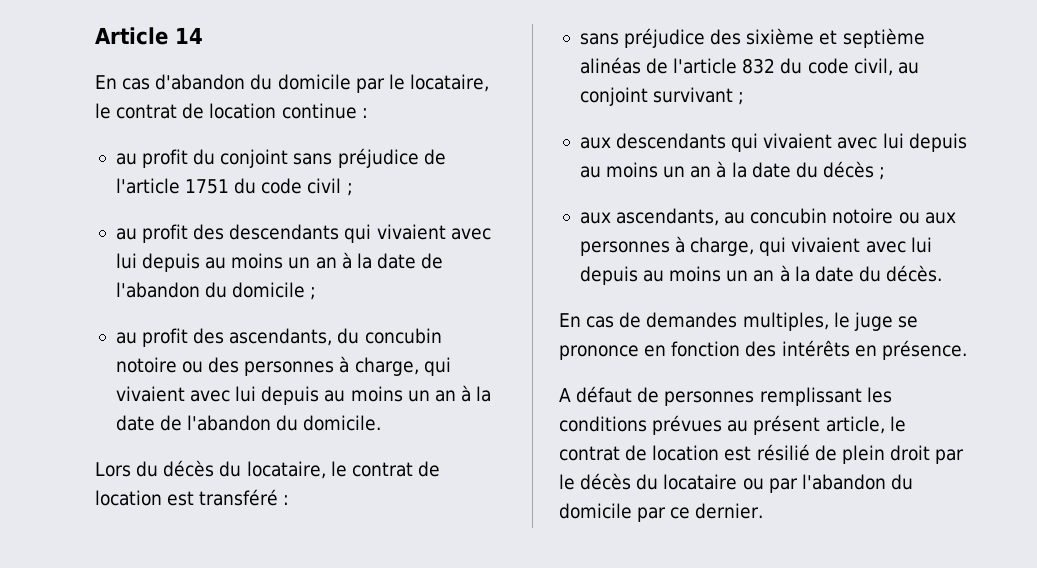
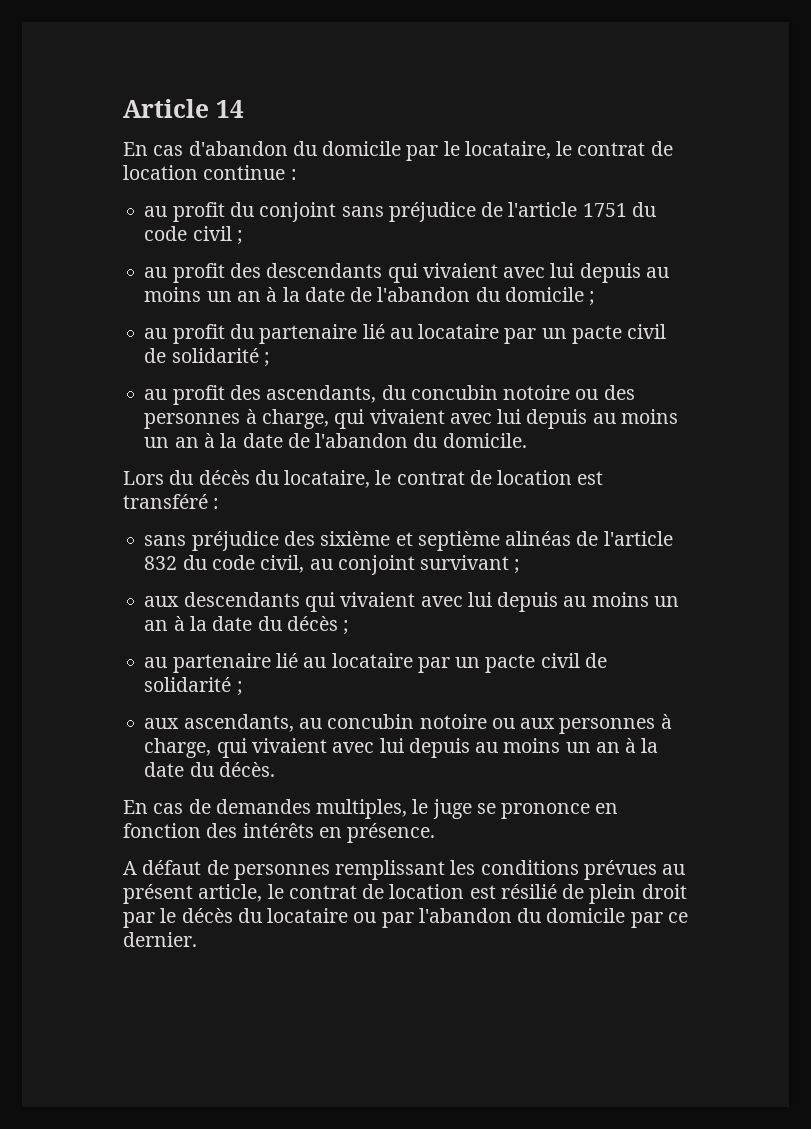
(317, 293) none -> [144,324,667,344] [144,348,270,367] // au profit du partenaire lié au locataire par un pacte civil de solidarité ;
(886, 173) none -> [144,653,607,673] [144,677,243,696] // au partenaire lié au locataire par un pacte civil de solidarité ;

